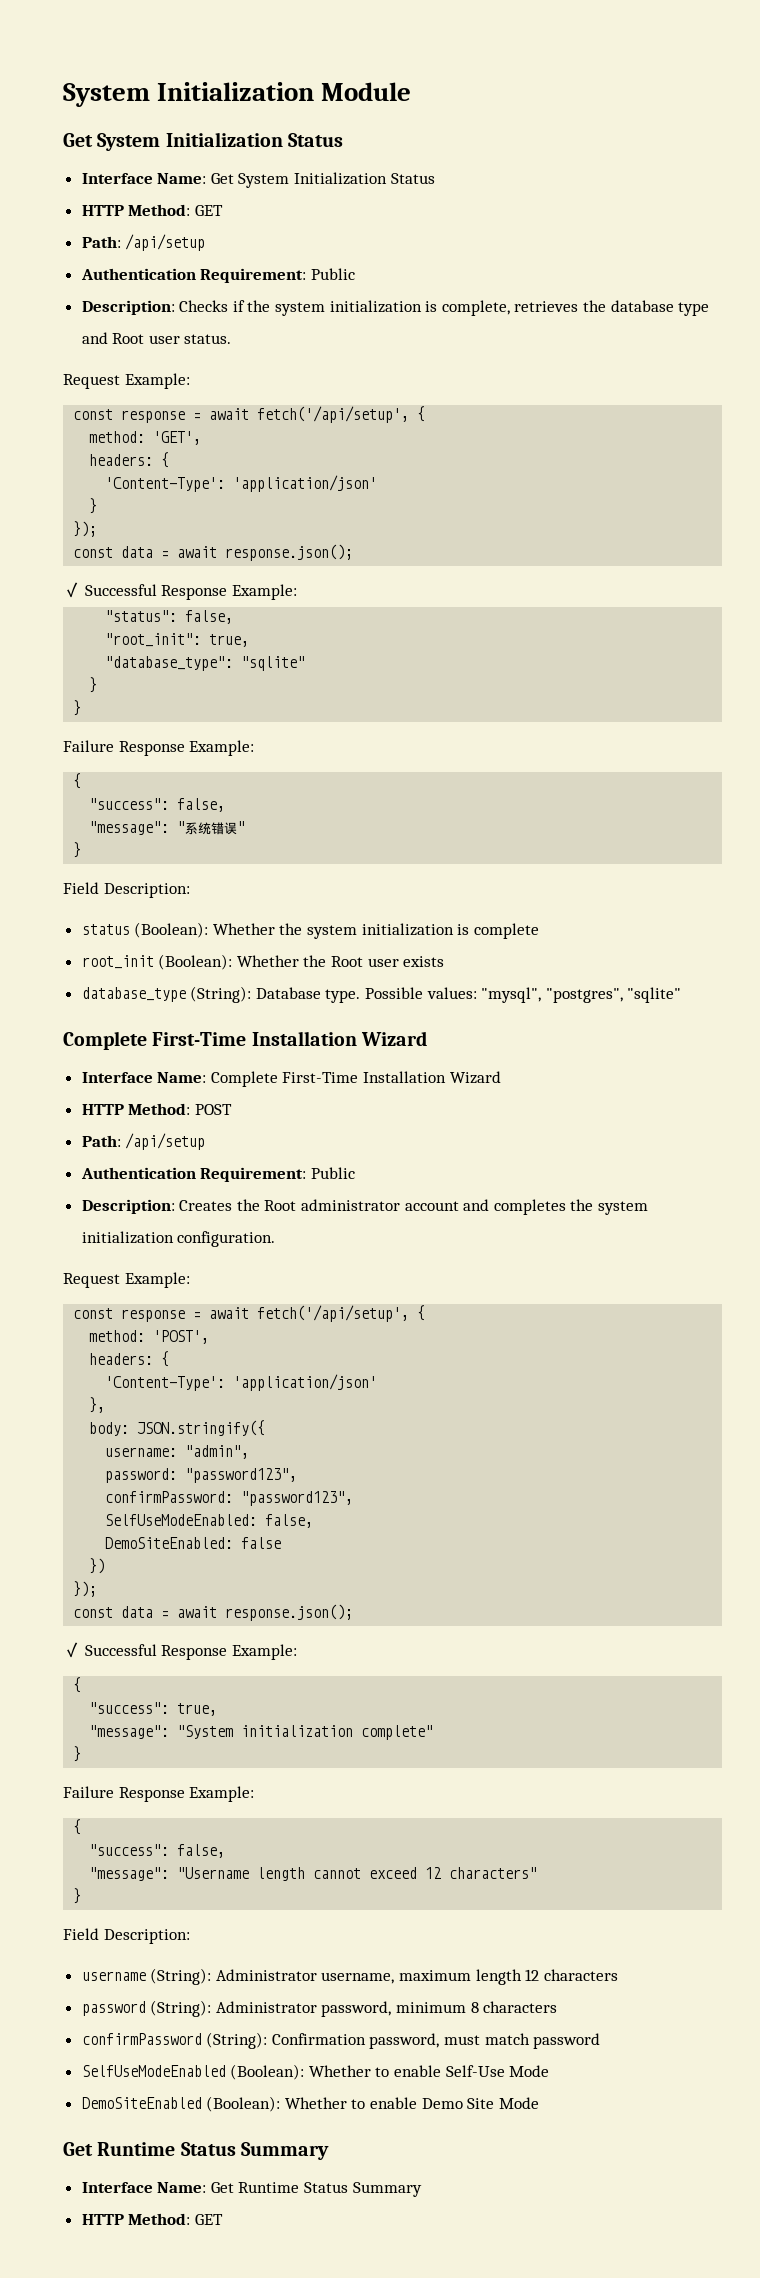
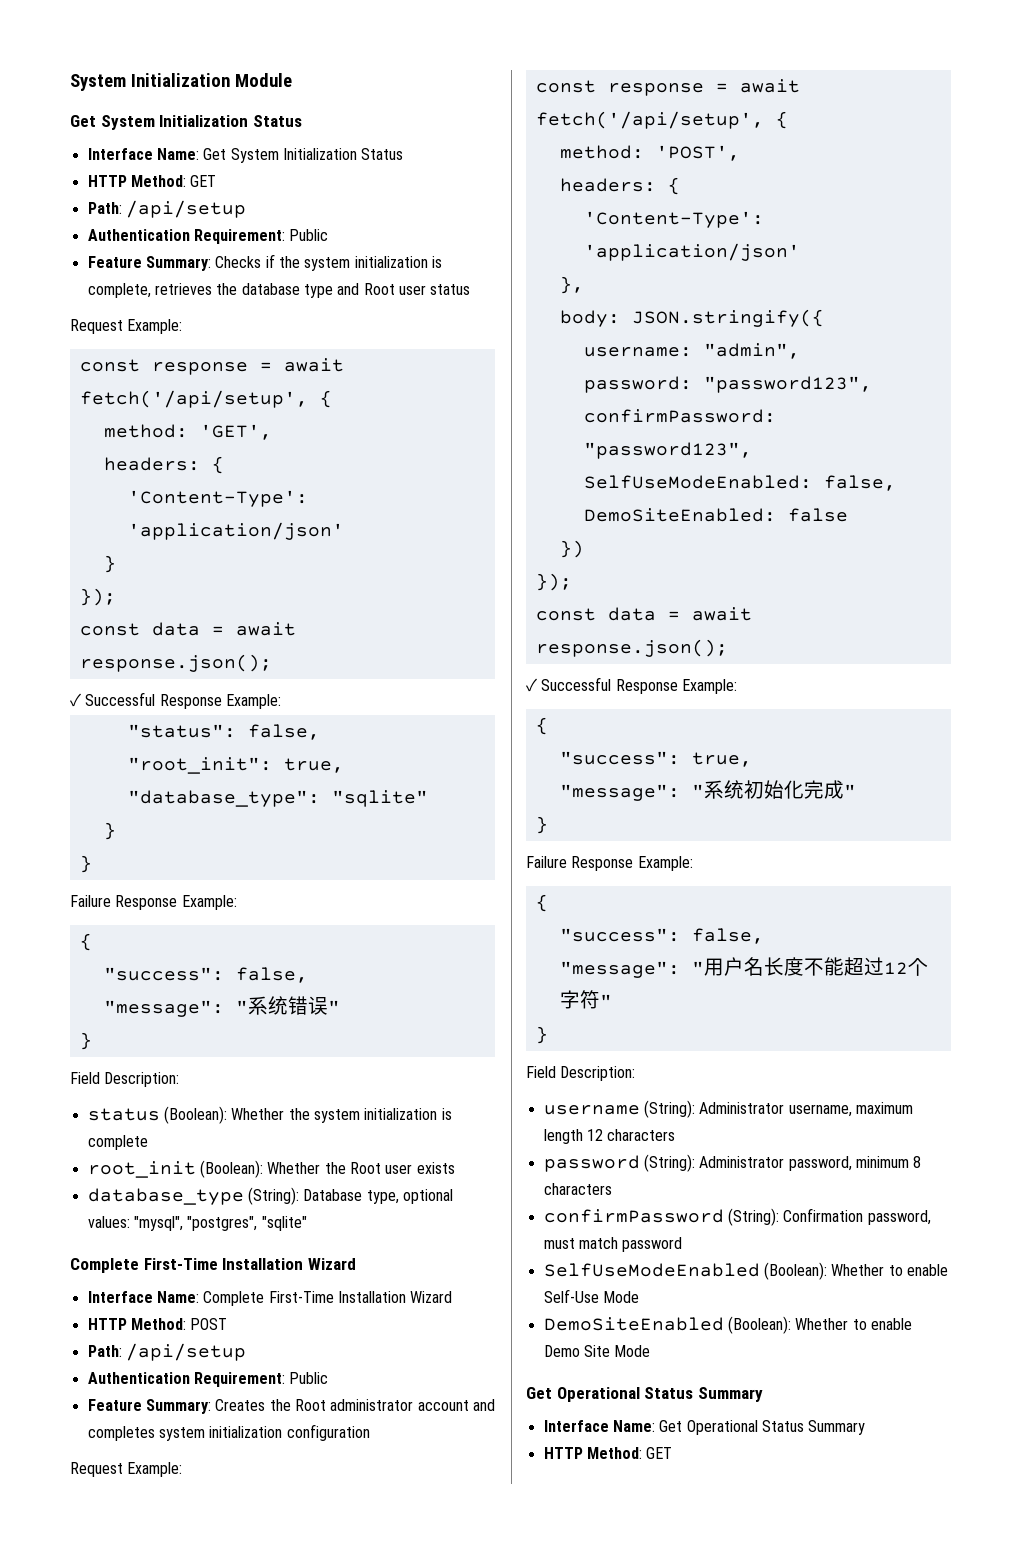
[81,300,175,315] Description: -> [87,256,211,271] Feature Summary:
[184,334,232,344] status. -> [430,284,471,295] status
[325,987,424,1003] type. Possible -> [366,1189,453,1204] type, optional
[81,1199,175,1214] Description: -> [87,1399,211,1414] Feature Summary:
[570,1199,649,1215] [81,1231,276,1247] the system initialization configuration. -> [158,1424,370,1441] system initialization configuration
[177,1725,434,1740] [73,1746,82,1762] [63,1786,255,1802] [73,1819,82,1835] [89,1844,226,1858] [89,1867,538,1881] "System initialization complete" // } // Failure Response Example: // { // "success": false, // "message": "Username length cannot exceed 12 characters" -> [691,780,856,799] [535,816,548,834] [526,856,693,871] [535,894,548,912] [559,928,764,944] [559,957,928,978] [559,990,612,1009] "系统初始化完成" // } // Failure Response Example: // { // "success": false, // "message": "用户名长度不能超过12个字符"
[97,2142,176,2156] Runtime -> [556,1387,640,1402] Operational
[238,2182,300,2193] Runtime -> [686,1420,758,1435] Operational

